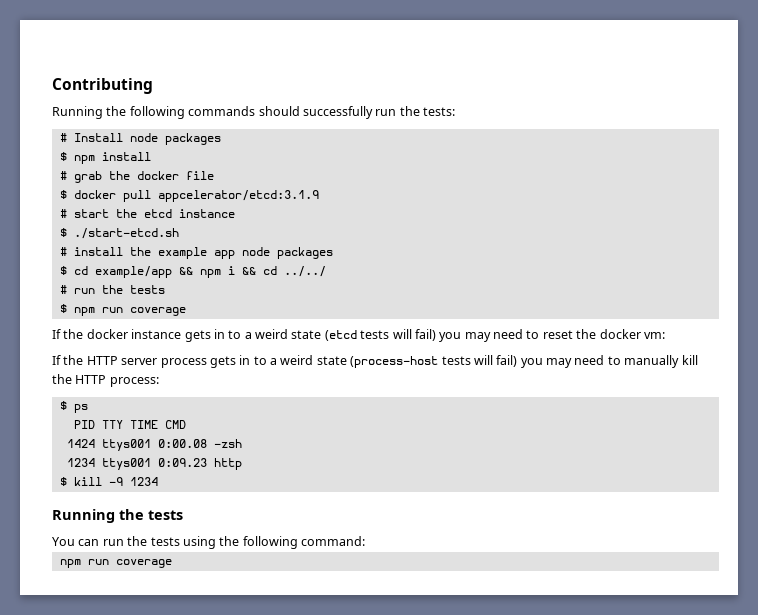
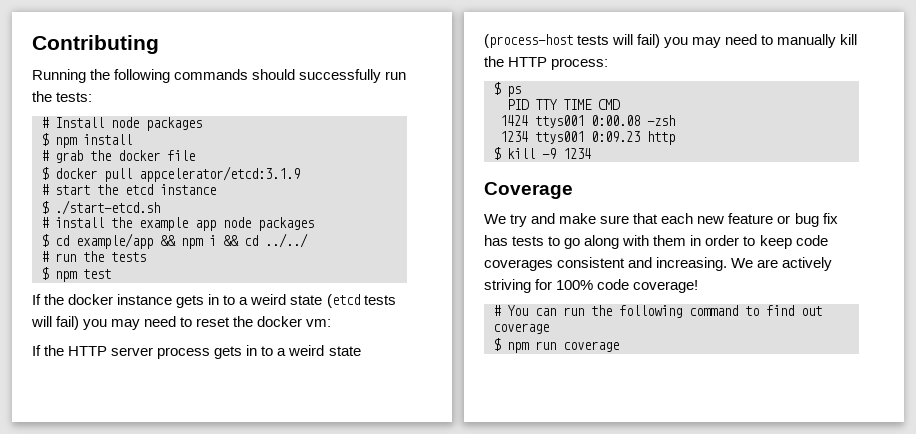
[101,307,186,316] run coverage -> [83,269,111,279] test
[52,509,183,523] [52,536,365,549] Running the tests // You can run the tests using the following command: // -> [484,182,573,199] [484,213,838,227] [484,235,828,249] [484,257,833,271] [484,279,699,293] [493,305,822,318] [493,323,549,334] [493,338,501,351] Coverage // We try and make sure that each new feature or bug fix has tests to go along with them in order to keep code coverages consistent and increasing. We are actively striving for 100% code coverage! // # You can run the following command to find out coverage // $

